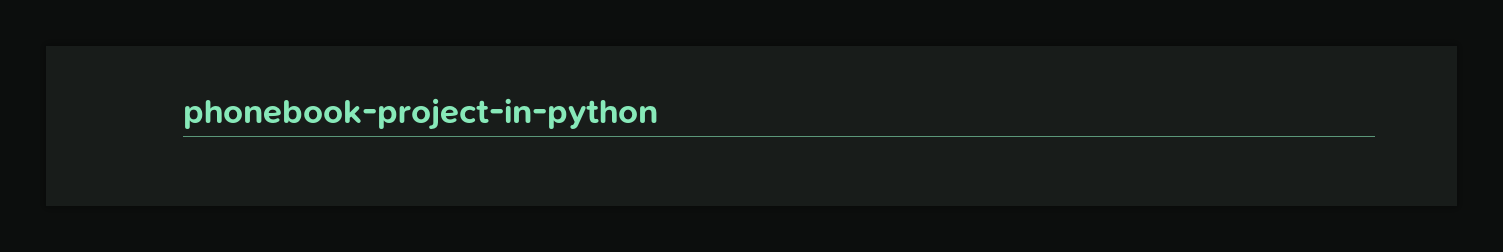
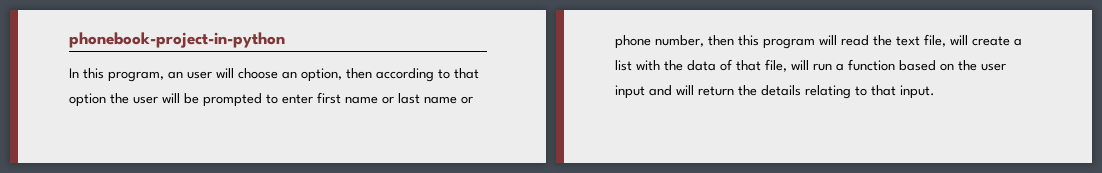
(658, 114) none -> [69,68,479,82] [69,92,473,107] [615,34,1022,49] [615,59,1006,72] [615,85,935,99] // In this program, an user will choose an option, then according to that option the user will be prompted to enter first name or last name or phone number, then this program will read the text file, will create a list with the data of that file, will run a function based on the user input and will return the details relating to that input.

